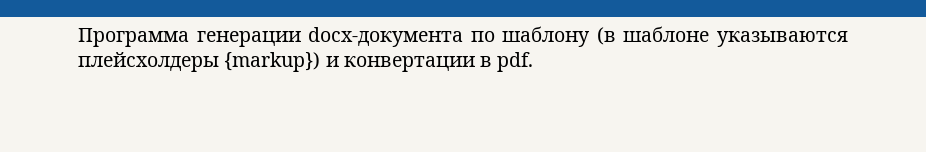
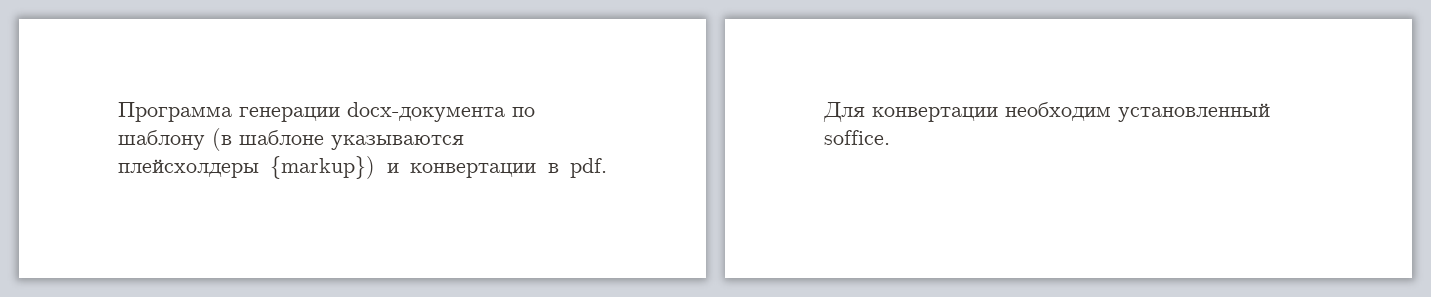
(534, 62) none -> [823,102,1270,122] [824,130,890,145] Для конвертации необходим установленный soffice.

